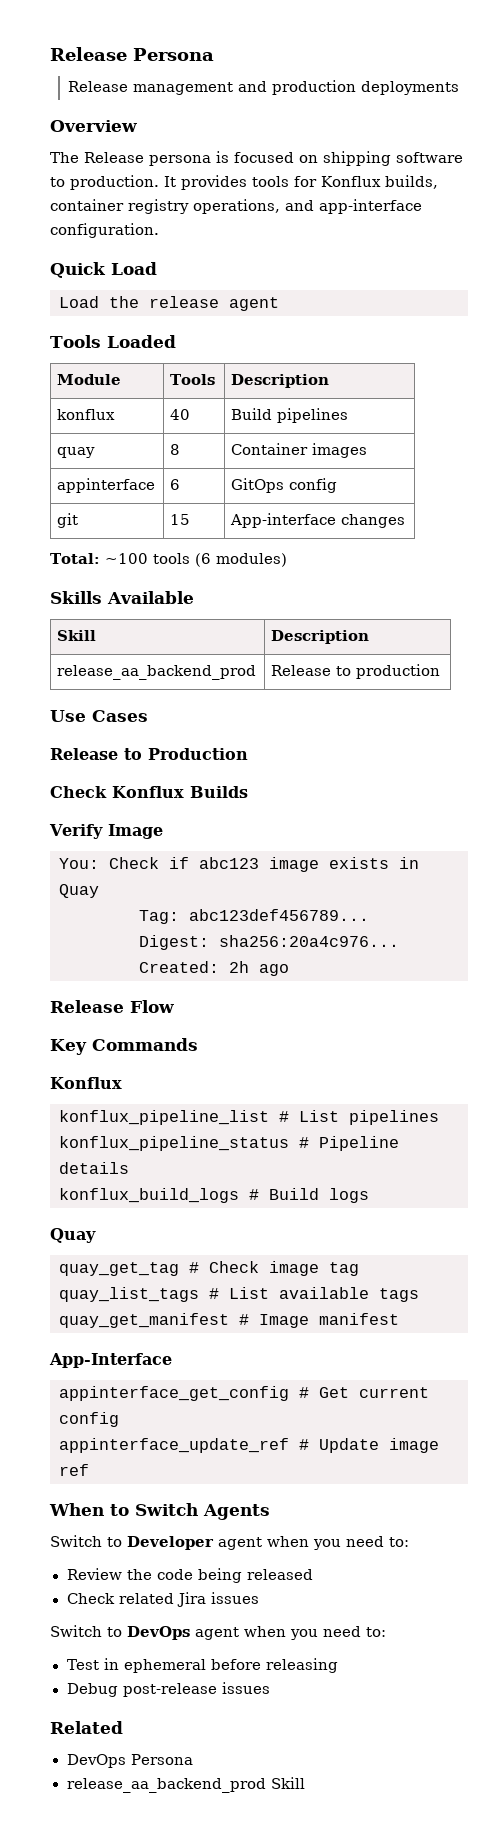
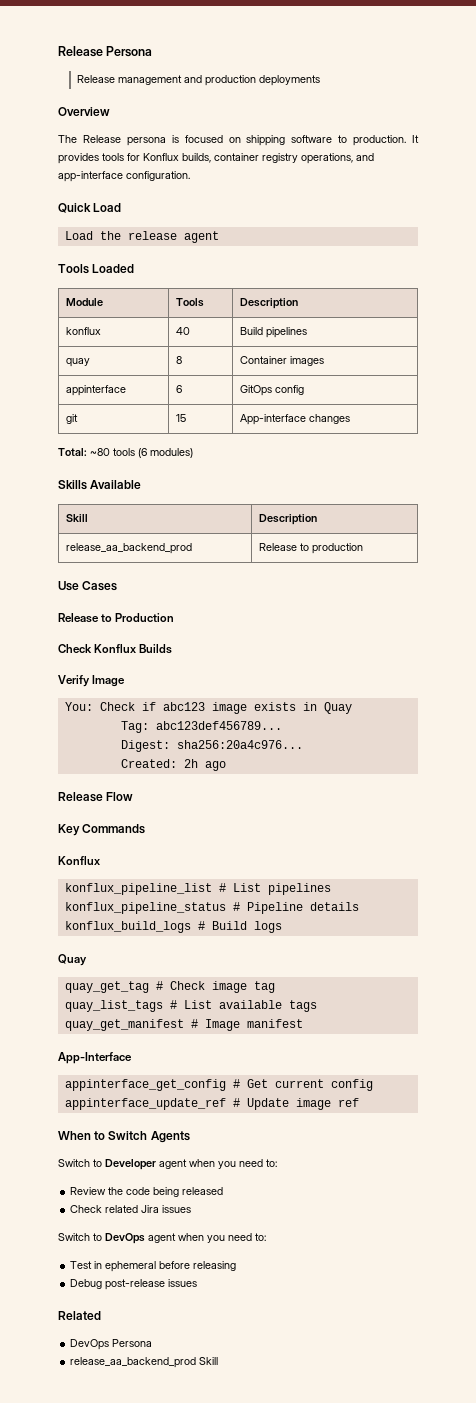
[104,553,148,564] ~100 -> [90,448,110,456] ~80

